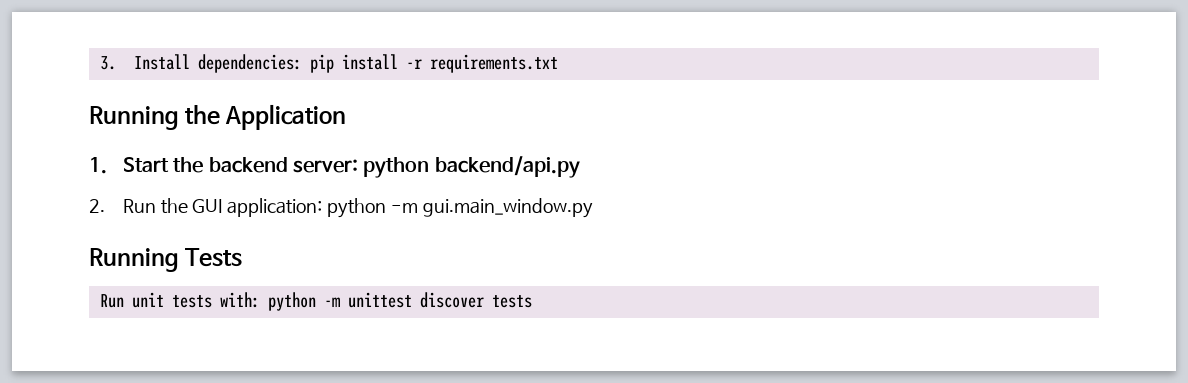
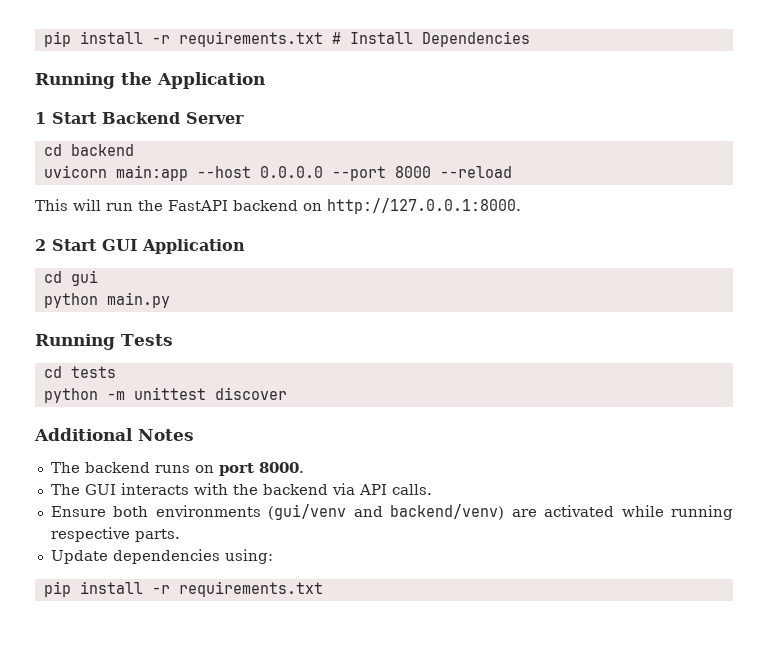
[99,54,558,73] 3. Install dependencies: pip install -r requirements.txt -> [43,31,530,47] pip install -r requirements.txt # Install Dependencies
[89,156,580,178] [89,198,593,218] 1. Start the backend server: python backend/api.py // 2. Run the GUI application: python -m gui.main_window.py -> [35,112,244,124] [43,144,134,156] [43,165,512,181] [35,198,521,214] [35,239,245,254] [43,270,98,286] [43,292,170,308] 1 Start Backend Server // cd backend // uvicorn main:app --host 0.0.0.0 --port 8000 --reload // This will run the FastAPI backend on http://127.0.0.1:8000. // 2 Start GUI Application // cd gui // python main.py
[99,292,260,308] Run unit tests with: -> [43,366,116,378] cd tests //
[491,295,532,308] tests -> [34,428,194,441] [50,462,304,476] [50,483,432,495] [50,504,733,520] [50,527,180,542] [50,549,273,564] [43,581,323,597] // Additional Notes // The backend runs on port 8000. // The GUI interacts with the backend via API calls. // Ensure both environments (gui/venv and backend/venv) are activated while running respective parts. // Update dependencies using: // pip install -r requirements.txt

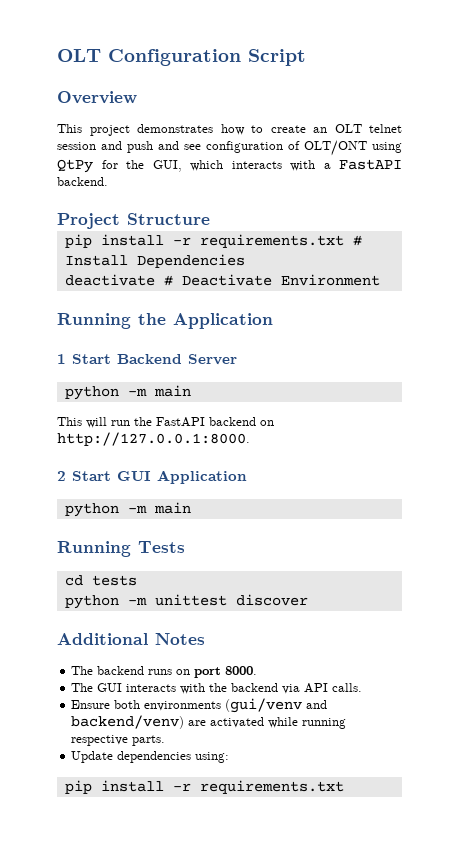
(43, 39) none -> [57,49,306,66] [57,91,137,104] [57,124,402,136] [57,140,402,156] [57,159,402,173] [57,177,108,186] [57,213,210,229] OLT Configuration Script // Overview // This project demonstrates how to create an OLT telnet session and push and see configuration of OLT/ONT using QtPy for the GUI, which interacts with a FastAPI backend. // Project Structure //
(530, 39) none -> [64,274,380,286] // deactivate # Deactivate Environment
[43,144,134,156] [43,165,512,181] cd backend // uvicorn main:app --host 0.0.0.0 --port 8000 --reload -> [64,385,191,400] python -m main
[43,270,98,286] [43,292,170,308] // cd gui // python main.py -> [64,502,191,517] // python -m main

